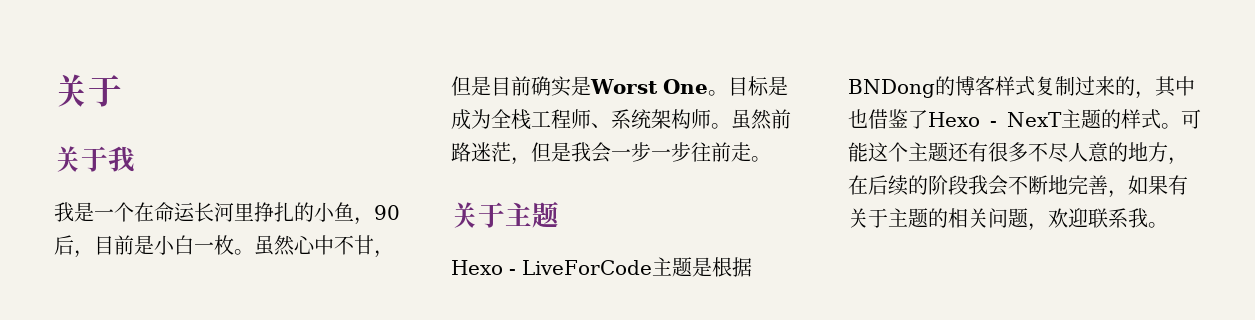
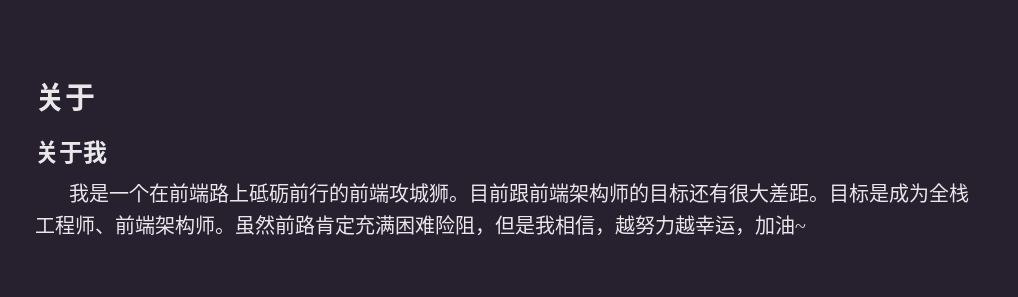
[154,202,400,225] [54,235,394,258] [451,76,708,97] 命运长河里挣扎的小鱼，90后，目前是小白一枚。虽然心中不甘，但是目前确实是Worst One -> [168,183,809,204] 前端路上砥砺前行的前端攻城狮。目前跟前端架构师的目标还有很大差距
[611,109,651,129] 系统 -> [115,215,155,235] 前端
[471,142,771,165] [451,201,559,228] [451,257,752,277] [848,76,1195,99] [848,109,1201,129] [848,142,1188,165] [848,175,1188,198] [848,208,1168,231] 迷茫，但是我会一步一步往前走。 // 关于主题 // Hexo - LiveForCode主题是根据BNDong的博客样式复制过来的，其中也借鉴了Hexo - NexT主题的样式。可能这个主题还有很多不尽人意的地方，在后续的阶段我会不断地完善，如果有关于主题的相关问题，欢迎联系我。 -> [315,215,806,236] 肯定充满困难险阻，但是我相信，越努力越幸运，加油~

